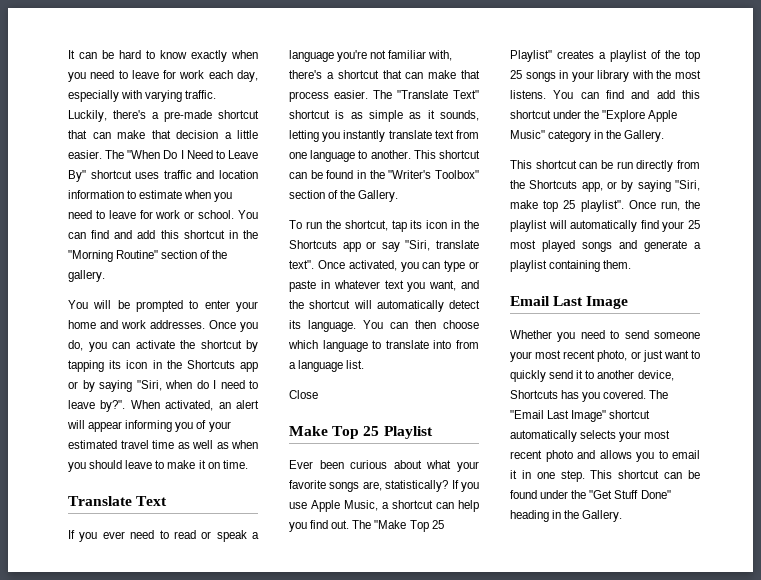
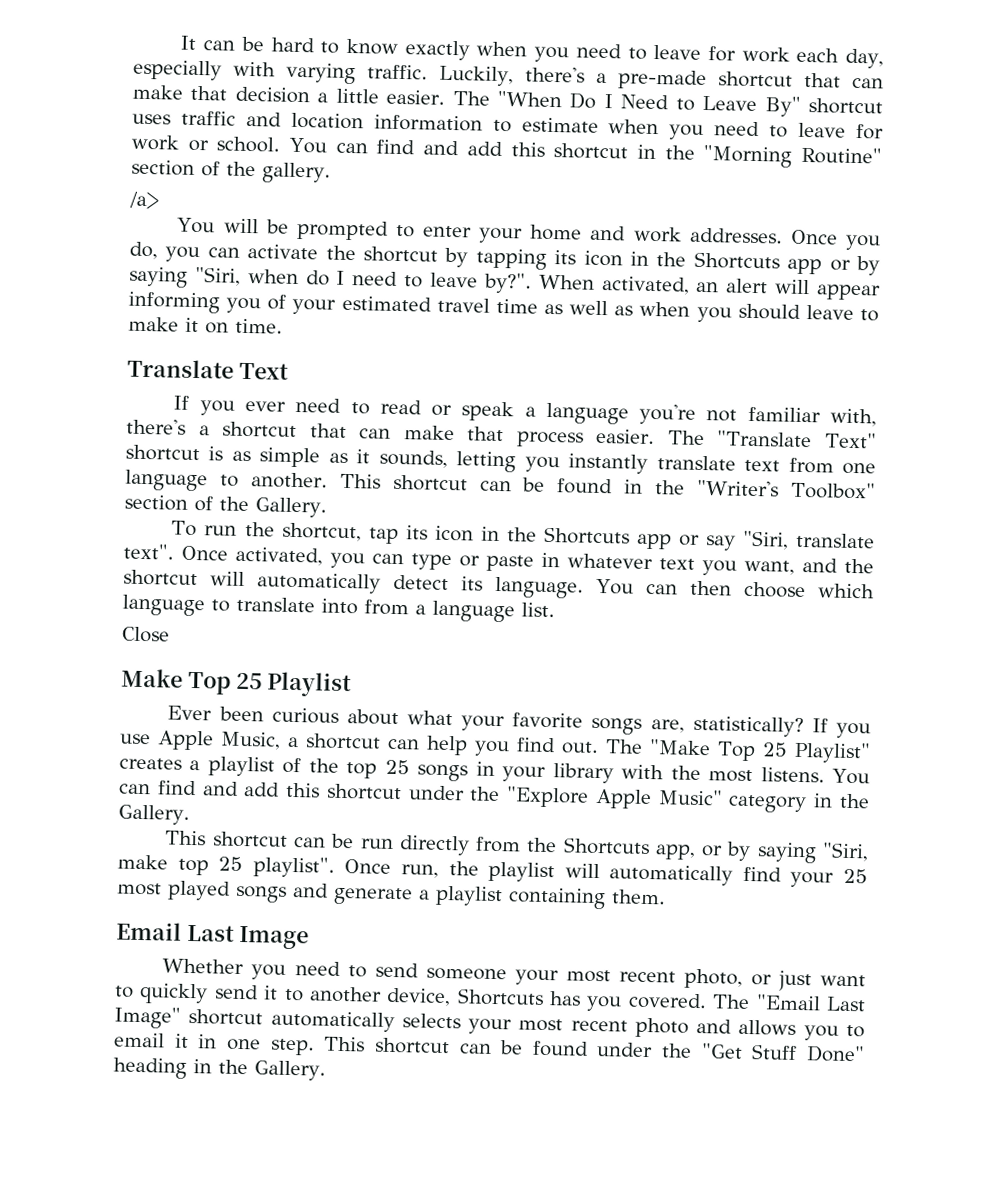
(105, 276) none -> [129,191,159,210] // /a>

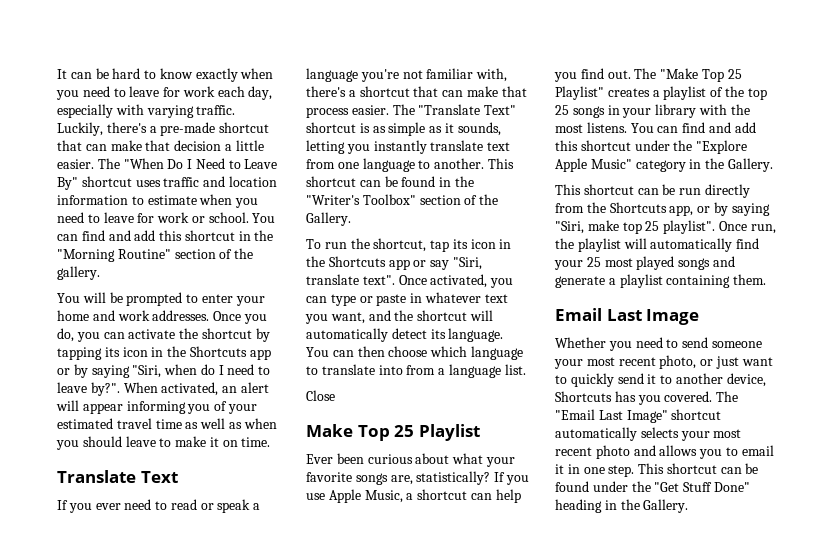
[129,191,159,210] // /a> -> (100, 273) none

